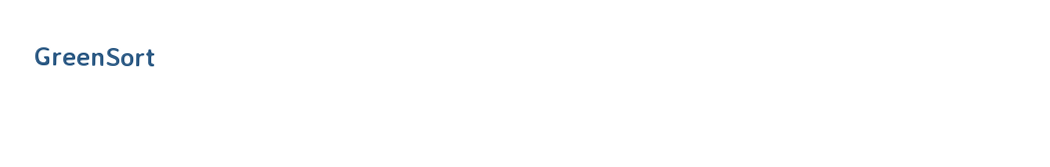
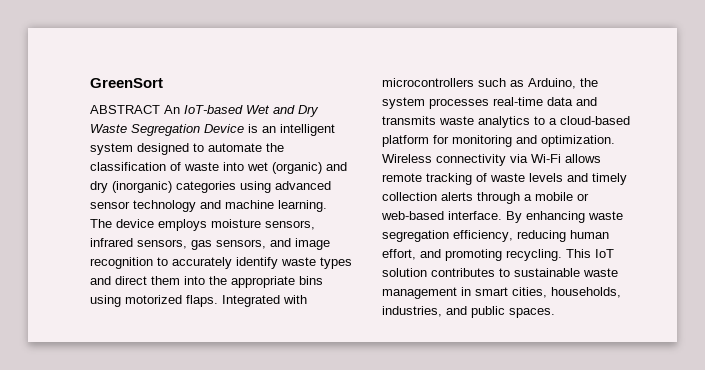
(156, 57) none -> [90,105,319,117] [90,124,335,136] [90,143,284,155] [90,162,347,174] [90,181,331,193] [90,200,327,212] [90,219,315,231] [90,238,330,250] [90,257,352,269] [90,276,323,288] [90,295,307,307] [382,78,598,89] [382,97,597,109] [382,116,630,128] [382,135,615,147] [382,154,601,166] [382,173,627,185] [382,192,589,204] [381,211,623,223] [382,230,609,242] [382,249,614,261] [382,268,618,277] [382,287,621,299] [382,306,555,318] // ABSTRACT An IoT-based Wet and Dry Waste Segregation Device is an intelligent system designed to automate the classification of waste into wet (organic) and dry (inorganic) categories using advanced sensor technology and machine learning. The device employs moisture sensors, infrared sensors, gas sensors, and image recognition to accurately identify waste types and direct them into the appropriate bins using motorized flaps. Integrated with microcontrollers such as Arduino, the system processes real-time data and transmits waste analytics to a cloud-based platform for monitoring and optimization. Wireless connectivity via Wi-Fi allows remote tracking of waste levels and timely collection alerts through a mobile or web-based interface. By enhancing waste segregation efficiency, reducing human effort, and promoting recycling. This IoT solution contributes to sustainable waste management in smart cities, households, industries, and public spaces.

